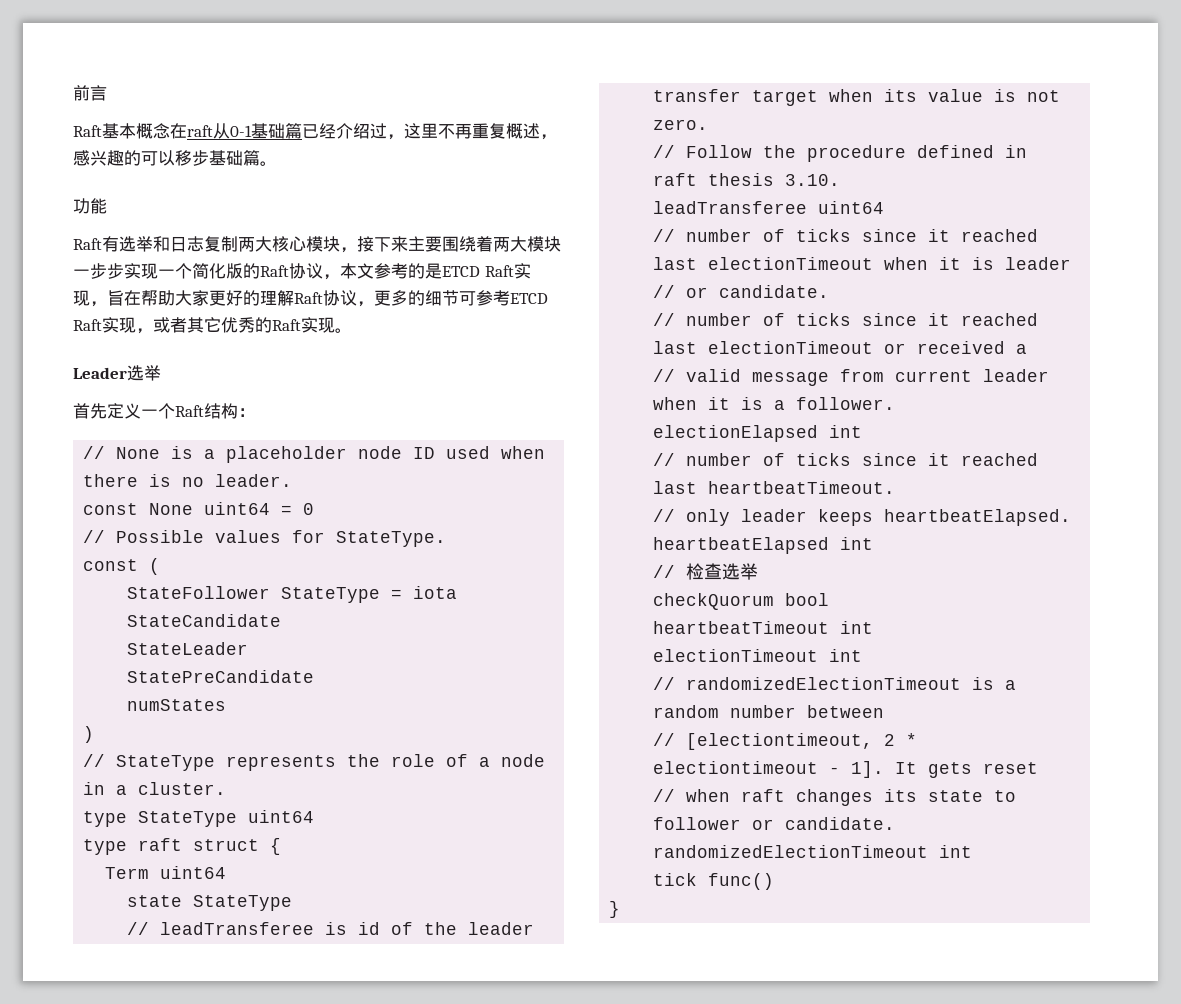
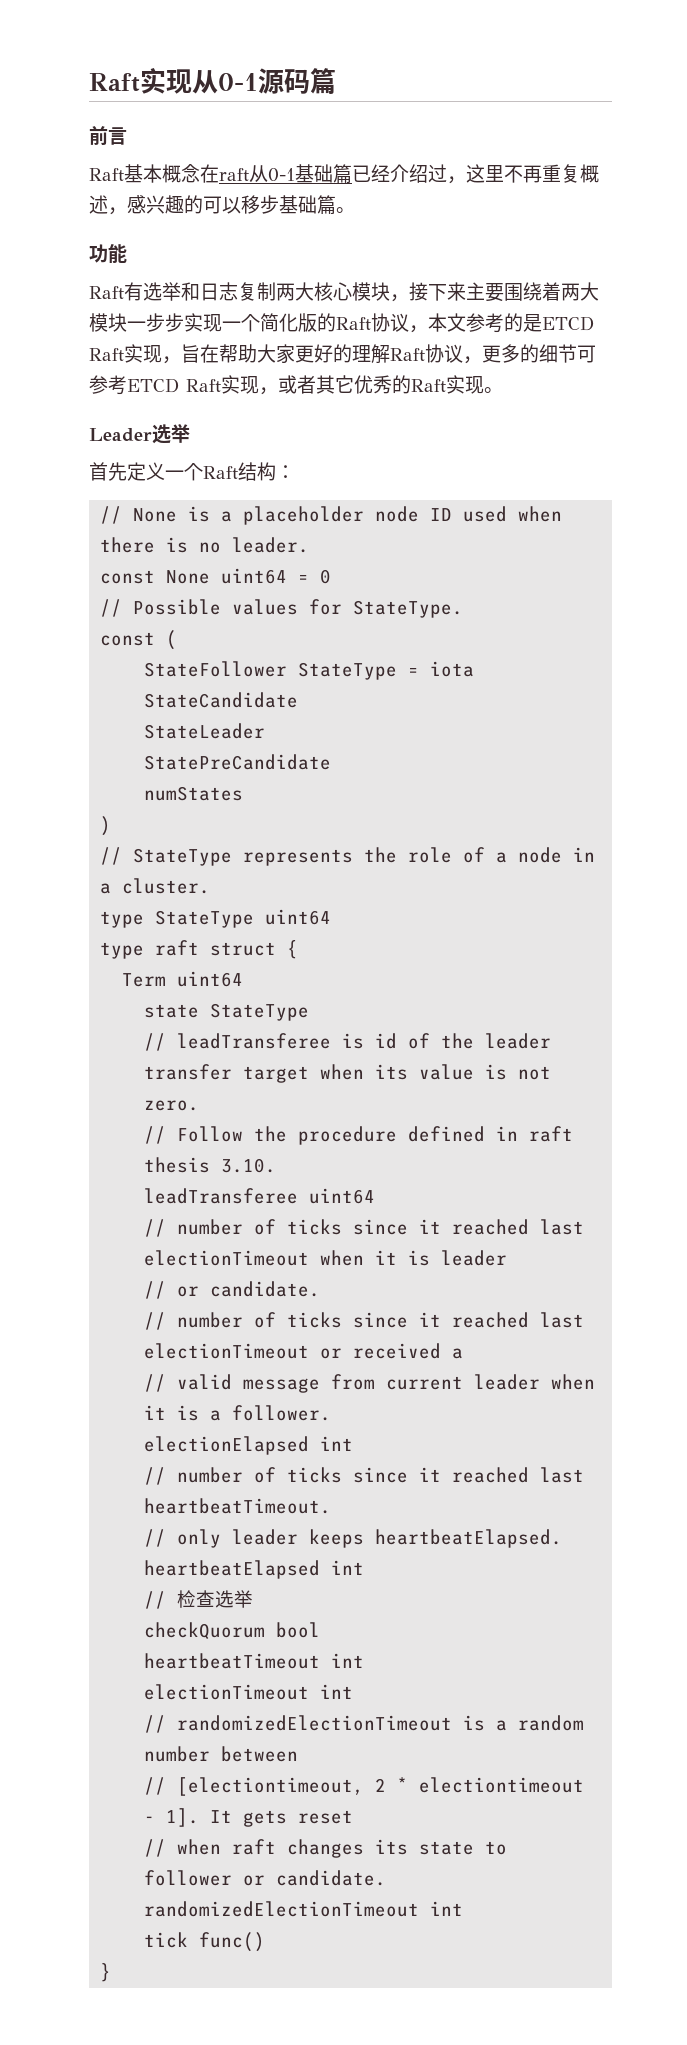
(73, 93) none -> [89,68,336,94] Raft实现从0-1源码篇 //

